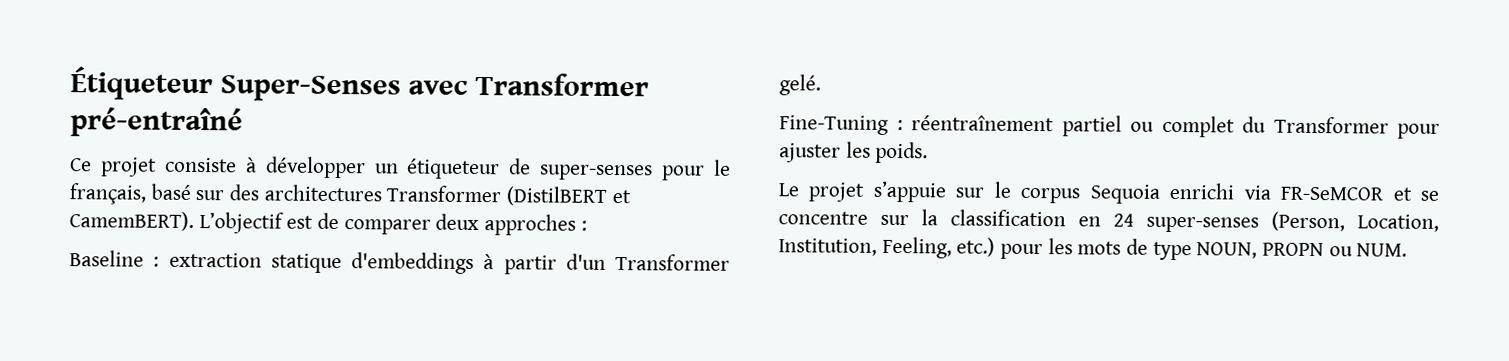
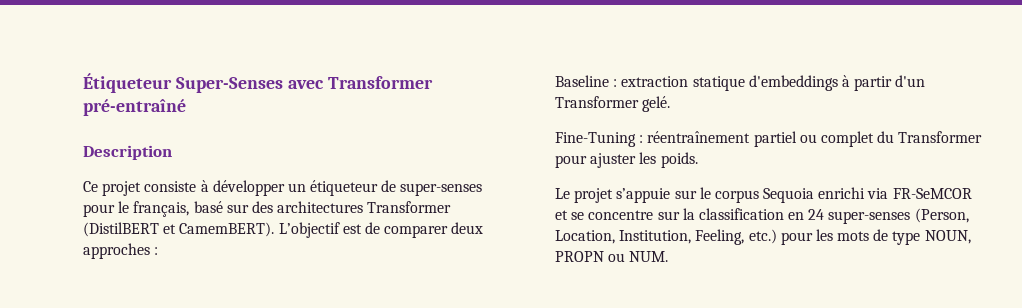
(243, 122) none -> [83,145,172,160] // Description

